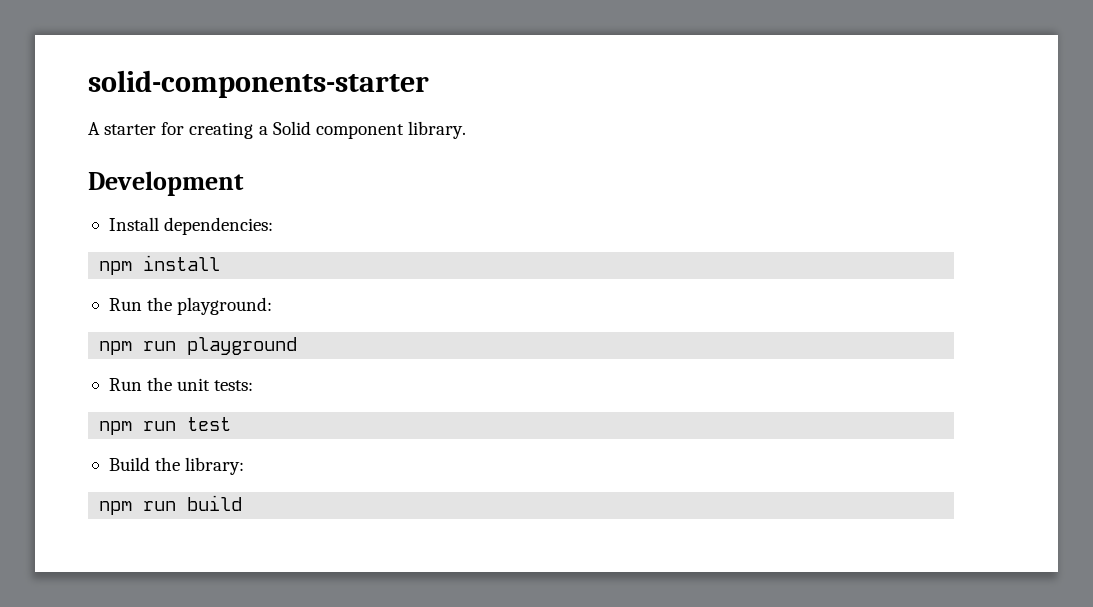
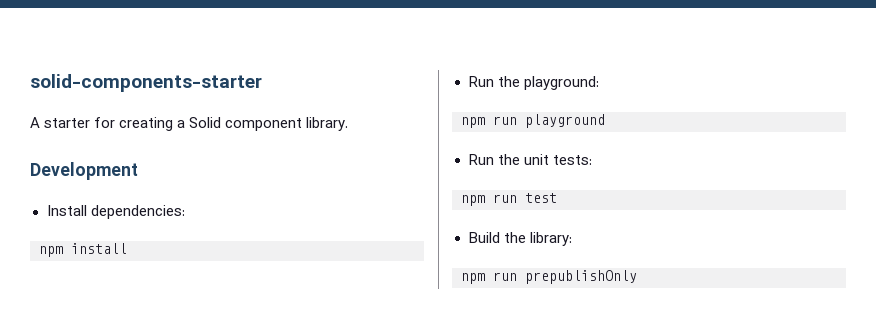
[187,495,243,511] build -> [525,270,637,284] prepublishOnly

